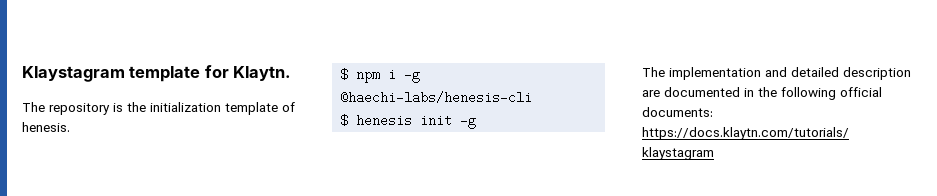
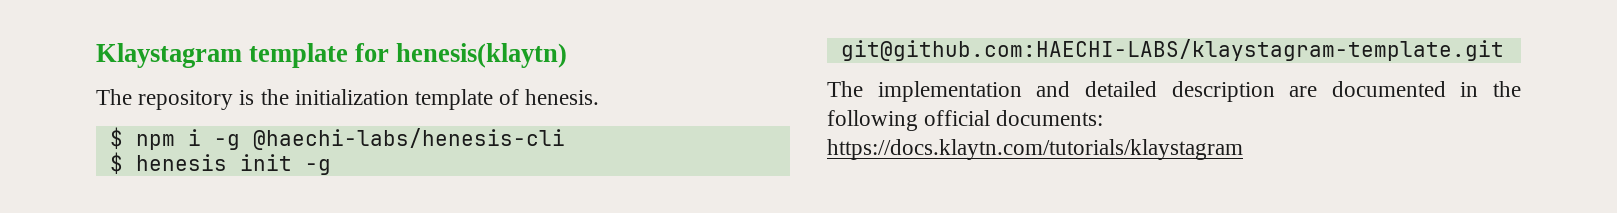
[233,66,292,81] Klaytn. -> [396,43,568,68] henesis(klaytn)
(477, 121) none -> [840,39,1504,61] git@github.com:HAECHI-LABS/klaystagram-template.git

